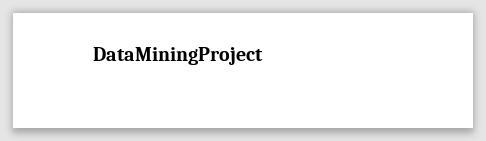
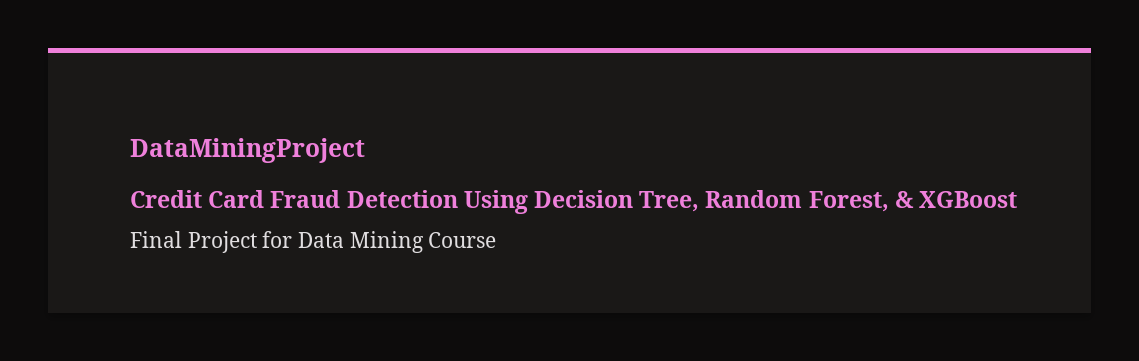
(263, 56) none -> [130,190,1018,214] [130,231,497,253] // Credit Card Fraud Detection Using Decision Tree, Random Forest, & XGBoost // Final Project for Data Mining Course

